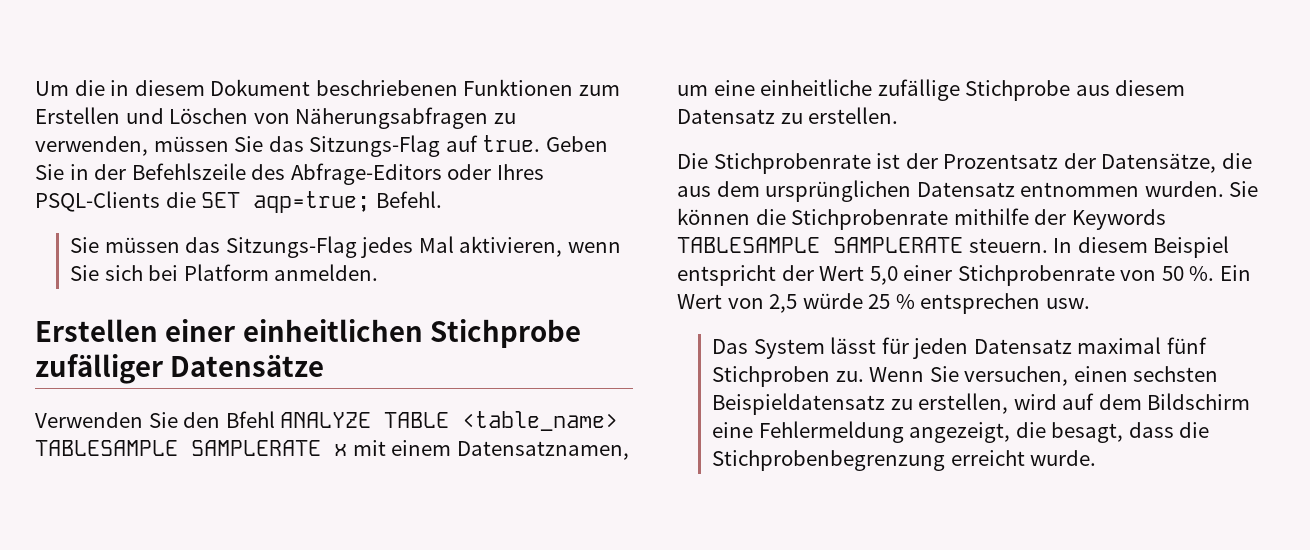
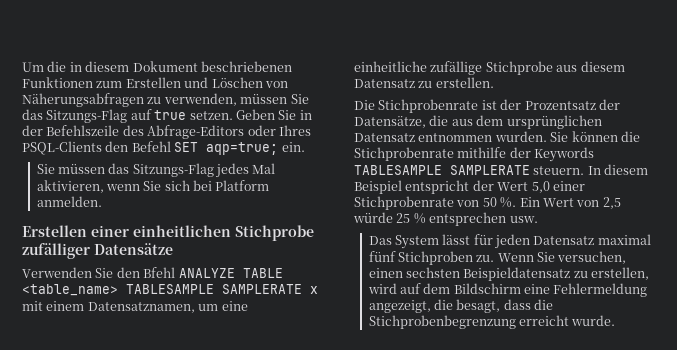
[482,135,541,152] true. -> [154,110,233,120] true setzen.
[165,192,196,208] die -> [105,141,171,152] den Befehl
[375,191,442,208] Befehl. -> [281,142,305,152] ein.

